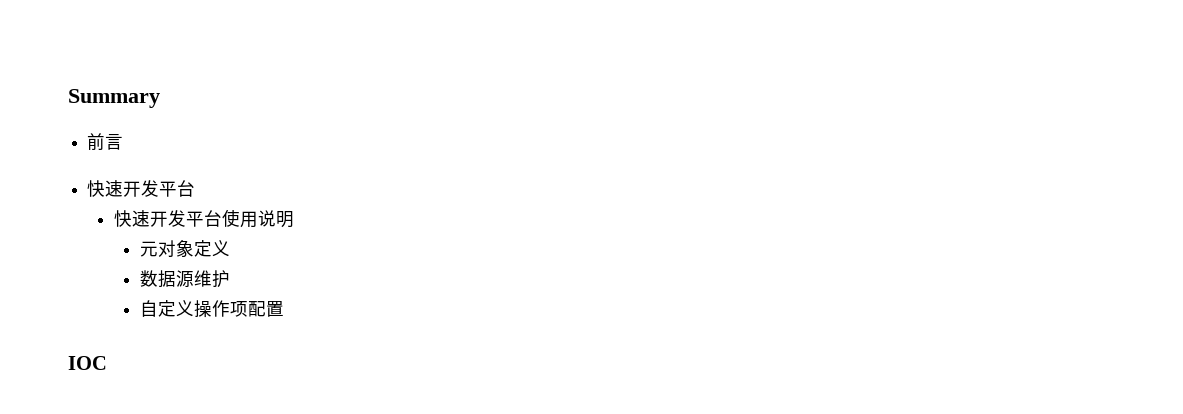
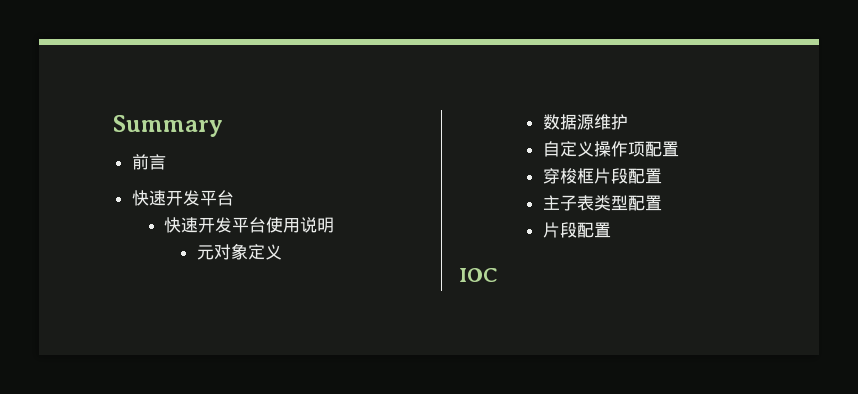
(285, 309) none -> [542,168,662,184] [542,195,662,211] [542,222,611,238] // 穿梭框片段配置 // 主子表类型配置 // 片段配置

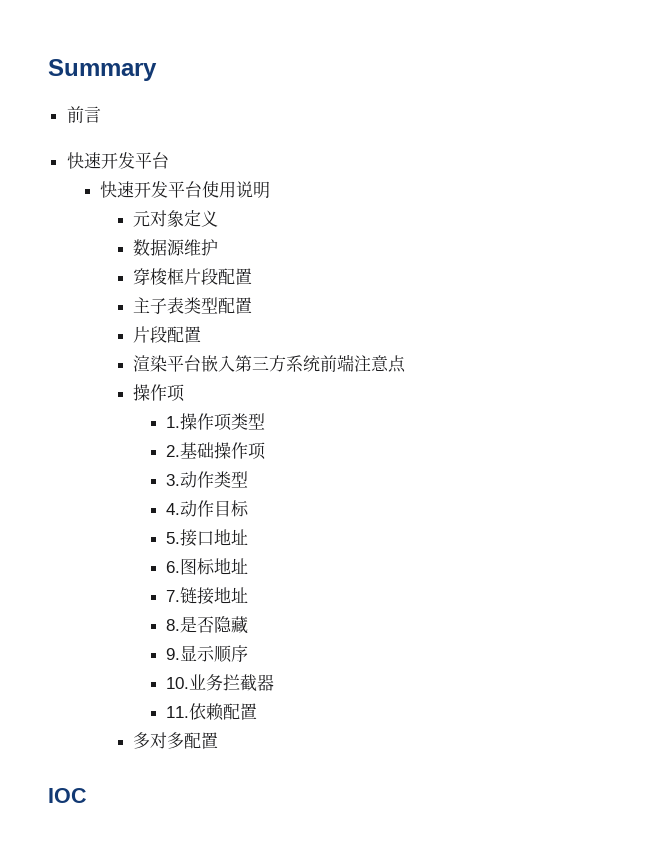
[542,141,679,157] // 自定义操作项配置 -> (219, 247) none
(611, 230) none -> [133,354,407,373] [133,384,186,402] [166,413,266,431] [166,442,267,460] [166,471,249,488] [166,500,250,517] [166,529,249,547] [166,558,249,575] [166,587,249,605] [166,616,249,634] [166,645,249,663] [166,674,275,692] [166,703,258,721] [133,732,219,749] // 渲染平台嵌入第三方系统前端注意点 // 操作项 // 1.操作项类型 // 2.基础操作项 // 3.动作类型 // 4.动作目标 // 5.接口地址 // 6.图标地址 // 7.链接地址 // 8.是否隐藏 // 9.显示顺序 // 10.业务拦截器 // 11.依赖配置 // 多对多配置

